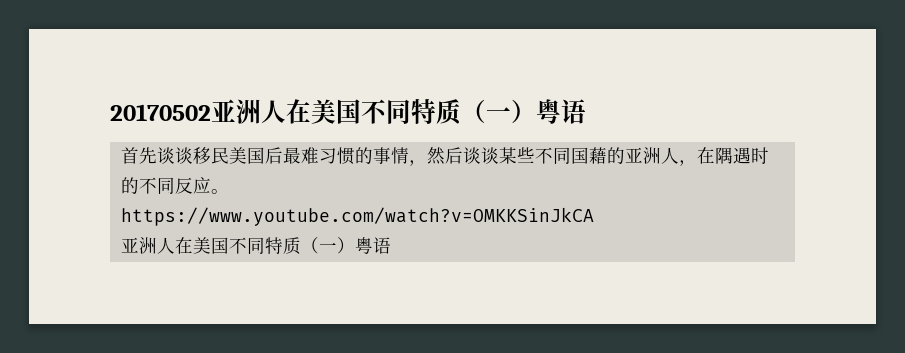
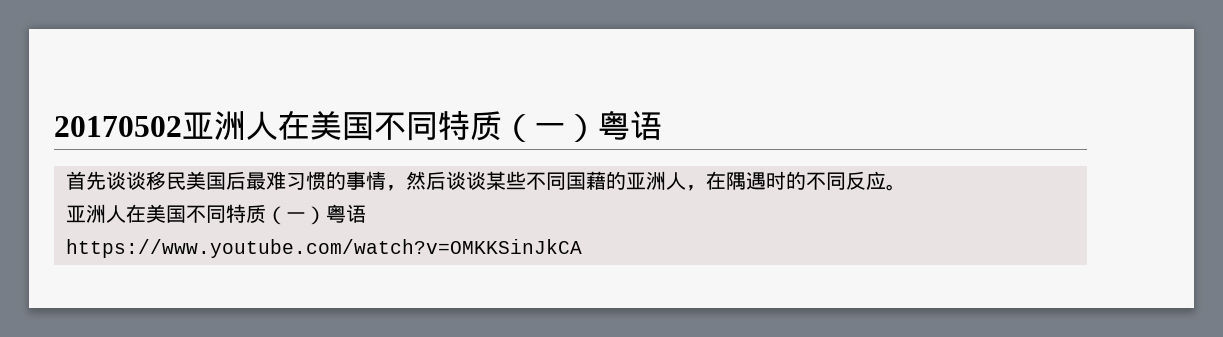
[120,207,594,226] [120,237,391,255] // https://www.youtube.com/watch?v=OMKKSinJkCA // 亚洲人在美国不同特质（一）粤语 -> [66,204,366,225] [66,239,582,258] // 亚洲人在美国不同特质（一）粤语 // https://www.youtube.com/watch?v=OMKKSinJkCA

